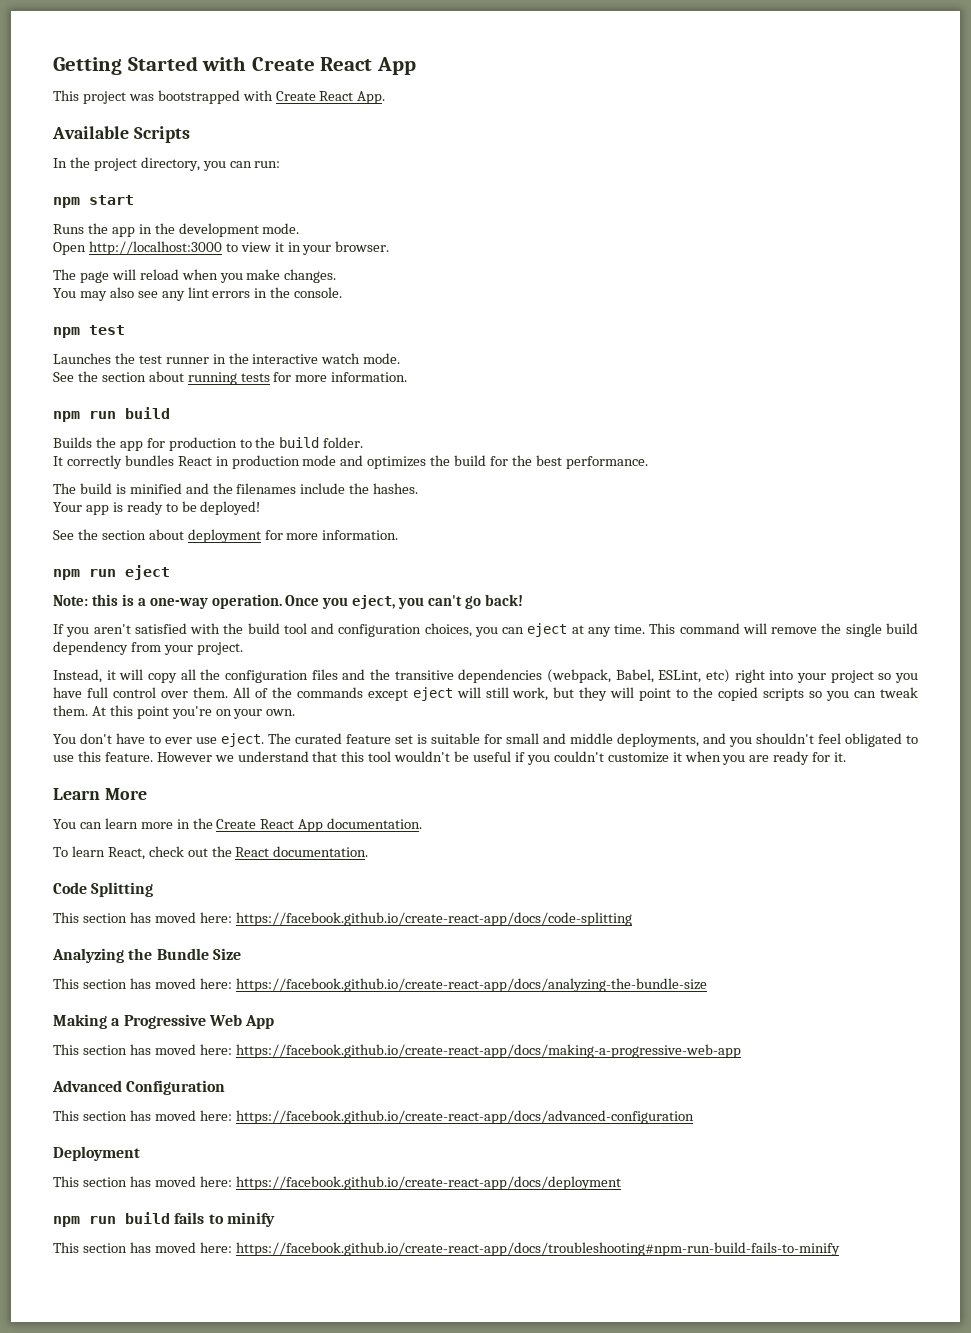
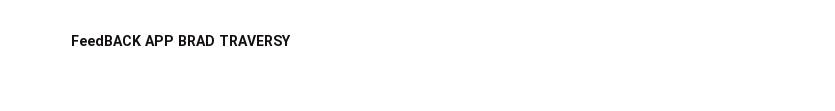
[53,56,416,75] [53,90,386,104] [52,126,190,143] [53,157,281,171] [53,195,134,208] [53,223,300,237] [53,241,390,255] [53,269,337,283] [53,287,343,301] [53,325,125,338] [53,353,401,364] [53,371,408,385] [53,407,170,422] [53,437,364,451] [53,455,648,469] [53,483,419,494] [53,501,261,515] [53,529,399,543] [53,565,170,580] [53,594,523,609] [53,623,918,637] [53,641,243,655] [53,669,918,683] [53,687,919,701] [53,705,296,719] [53,733,918,747] [53,751,847,765] [53,788,147,800] [53,818,423,832] [53,846,369,860] [53,882,154,897] [53,912,632,926] [52,948,241,963] [53,978,707,992] [53,1014,275,1029] [53,1044,741,1058] [52,1080,226,1095] [53,1110,694,1124] [53,1146,140,1161] [53,1176,621,1190] [53,1212,275,1227] [53,1242,840,1256] Getting Started with Create React App // This project was bootstrapped with Create React App. // Available Scripts // In the project directory, you can run: // npm start // Runs the app in the development mode. // Open http://localhost:3000 to view it in your browser. // The page will reload when you make changes. // You may also see any lint errors in the console. // npm test // Launches the test runner in the interactive watch mode. // See the section about running tests for more information. // npm run build // Builds the app for production to the build folder. // It correctly bundles React in production mode and optimizes the build for the best performance. // The build is minified and the filenames include the hashes. // Your app is ready to be deployed! // See the section about deployment for more information. // npm run eject // Note: this is a one-way operation. Once you eject, you can't go back! // If you aren't satisfied with the build tool and configuration choices, you can eject at any time. This command will remove the single build dependency from your project. // Instead, it will copy all the configuration files and the transitive dependencies (webpack, Babel, ESLint, etc) right into your project so you have full control over them. All of the commands except eject will still work, but they will point to the copied scripts so you can tweak them. At this point you're on your own. // You don't have to ever use eject. The curated feature set is suitable for small and middle deployments, and you shouldn't feel obligated to use this feature. However we understand that this tool wouldn't be useful if you couldn't customize it when you are ready for it. // Learn More // You can learn more in the Create React App documentation. // To learn React, check out the React documentation. // Code Splitting // This section has moved here: https://facebook.github.io/create-react-app/docs/code-splitting // Analyzing the Bundle Size // This section has moved here: https://facebook.github.io/create-react-app/docs/analyzing-the-bundle-size // Making a Progressive Web App // This section has moved here: https://facebook.github.io/create-react-app/docs/making-a-progressive-web-app // Advanced Configuration // This section has moved here: https://facebook.github.io/create-react-app/docs/advanced-configuration // Deployment // This section has moved here: https://facebook.github.io/create-react-app/docs/deployment // npm run build fails to minify // This section has moved here: https://facebook.github.io/create-react-app/docs/troubleshooting#npm-run-build-fails-to-minify -> [71,35,291,46] FeedBACK APP BRAD TRAVERSY

